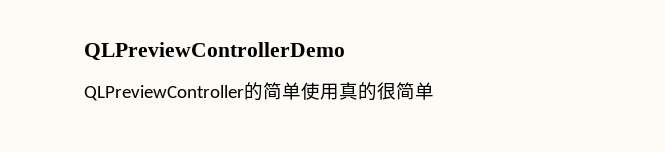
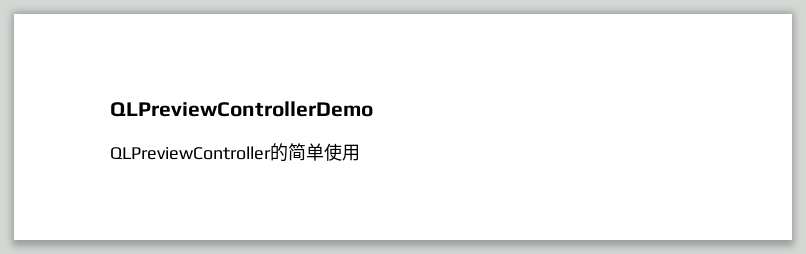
[339,82,434,101] 真的很简单 -> (360, 152) none

